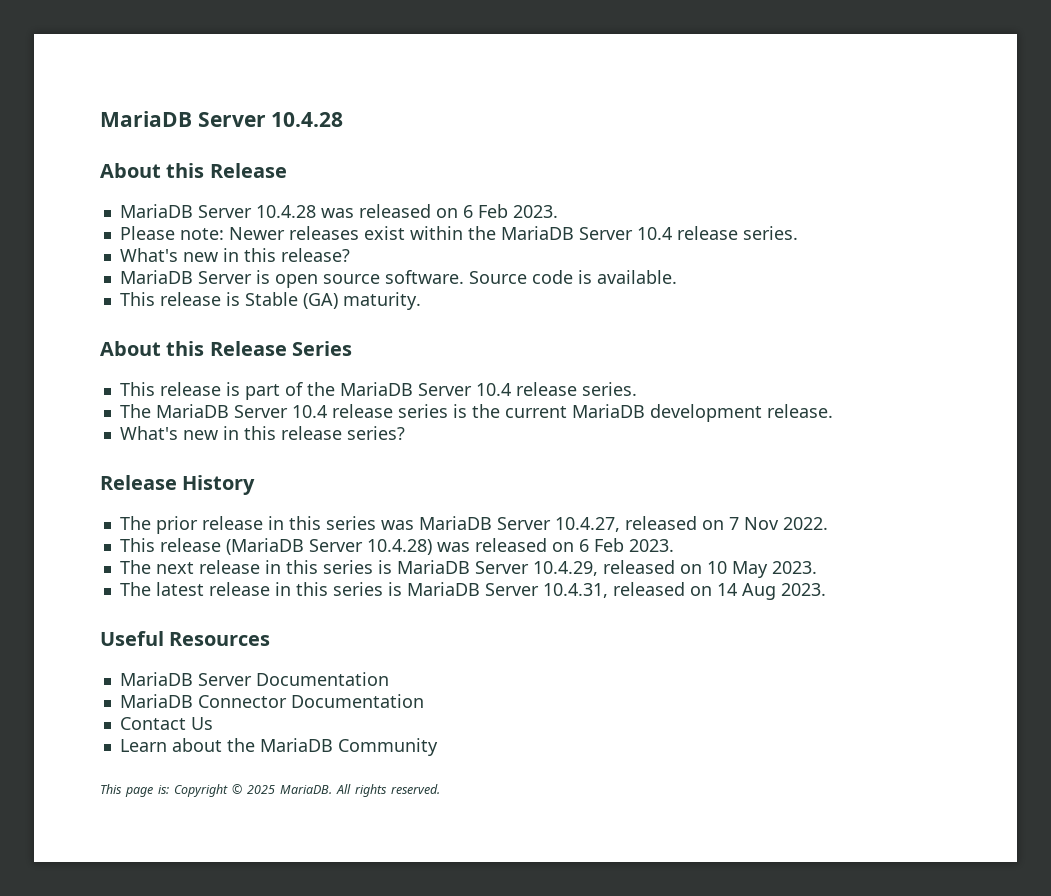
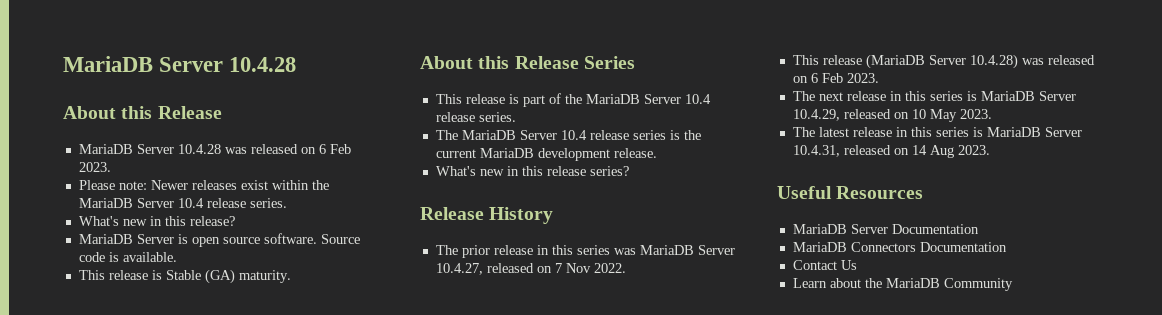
[197,695,287,708] Connector -> [850,242,916,252] Connectors
[100,784,440,797] // This page is: Copyright © 2025 MariaDB. All rights reserved. -> (1013, 284) none

